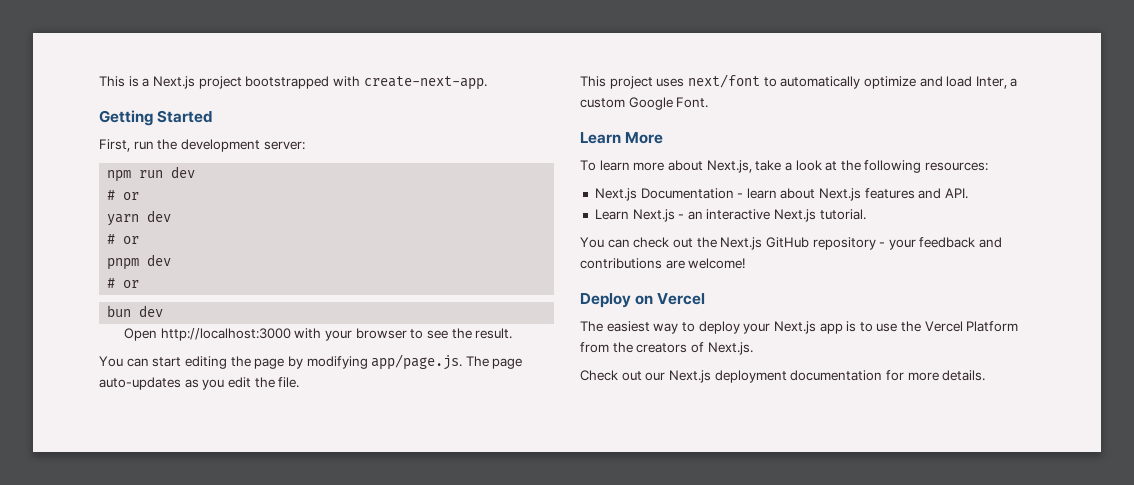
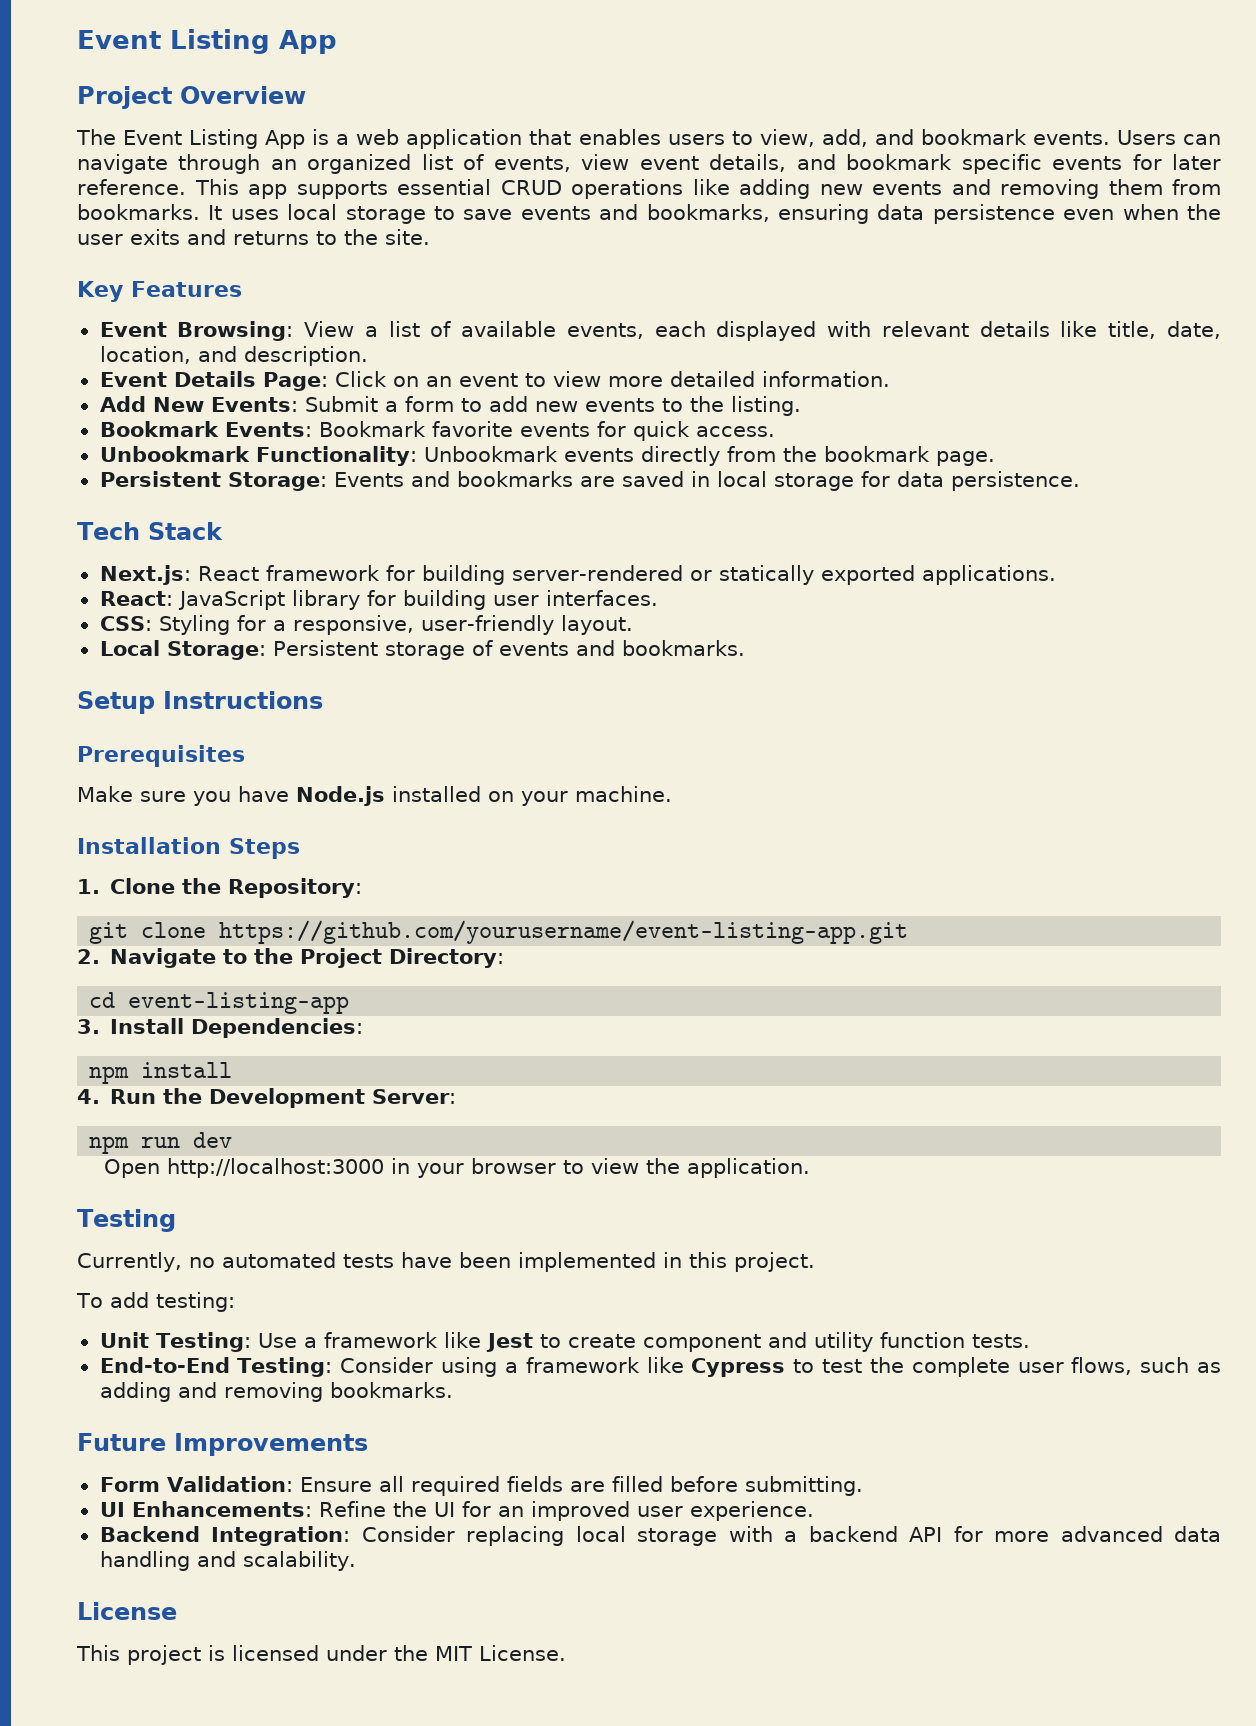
[99,76,487,90] [99,110,213,126] [99,139,305,152] [107,166,196,182] [107,190,140,200] [107,210,172,226] [107,234,140,244] [107,254,172,270] [107,278,140,288] [107,305,132,317] This is a Next.js project bootstrapped with create-next-app. // Getting Started // First, run the development server: // npm run dev // # or // yarn dev // # or // pnpm dev // # or // bun -> [77,29,337,54] [77,86,306,109] [76,129,1221,149] [77,154,1221,174] [77,179,1221,199] [77,204,1221,224] [77,229,430,245] [77,281,242,302] [99,321,1221,341] [99,346,368,366] [99,371,890,391] [99,396,801,416] [99,421,775,441] [99,446,995,466] [99,471,1080,491] [77,522,223,540] [99,565,1056,585] [99,590,658,610] [99,615,633,635] [99,640,745,660] [77,691,323,714] [77,745,245,767] [77,786,672,806] [77,837,300,859] [77,878,363,898] [89,920,909,944] [77,948,505,968] [89,992,350,1014] [77,1018,364,1038] [89,1062,233,1084] [77,1088,457,1108] [89,1136,181,1154] Event Listing App // Project Overview // The Event Listing App is a web application that enables users to view, add, and bookmark events. Users can navigate through an organized list of events, view event details, and bookmark specific events for later reference. This app supports essential CRUD operations like adding new events and removing them from bookmarks. It uses local storage to save events and bookmarks, ensuring data persistence even when the user exits and returns to the site. // Key Features // Event Browsing: View a list of available events, each displayed with relevant details like title, date, location, and description. // Event Details Page: Click on an event to view more detailed information. // Add New Events: Submit a form to add new events to the listing. // Bookmark Events: Bookmark favorite events for quick access. // Unbookmark Functionality: Unbookmark events directly from the bookmark page. // Persistent Storage: Events and bookmarks are saved in local storage for data persistence. // Tech Stack // Next.js: React framework for building server-rendered or statically exported applications. // React: JavaScript library for building user interfaces. // CSS: Styling for a responsive, user-friendly layout. // Local Storage: Persistent storage of events and bookmarks. // Setup Instructions // Prerequisites // Make sure you have Node.js installed on your machine. // Installation Steps // 1. Clone the Repository: // git clone https://github.com/yourusername/event-listing-app.git // 2. Navigate to the Project Directory: // cd event-listing-app // 3. Install Dependencies: // npm install // 4. Run the Development Server: // npm run
[294,328,322,339] with -> [391,1158,411,1174] in
[427,328,513,339] [99,354,523,370] [99,377,300,390] [580,74,1018,89] [580,97,709,110] [580,132,664,144] [580,160,989,173] [594,188,969,201] [594,209,866,222] [580,237,1003,250] [580,258,746,269] [580,293,706,308] [580,321,1019,334] [580,342,753,355] [580,370,986,383] see the result. // You can start editing the page by modifying app/page.js. The page auto-updates as you edit the file. // This project uses next/font to automatically optimize and load Inter, a custom Google Font. // Learn More // To learn more about Next.js, take a look at the following resources: // Next.js Documentation - learn about Next.js features and API. // Learn Next.js - an interactive Next.js tutorial. // You can check out the Next.js GitHub repository - your feedback and contributions are welcome! // Deploy on Vercel // The easiest way to deploy your Next.js app is to use the Vercel Platform from the creators of Next.js. // Check out our Next.js deployment documentation for more details. -> [591,1158,811,1178] [77,1209,176,1232] [77,1252,815,1272] [76,1292,235,1312] [99,1332,1030,1352] [99,1357,1222,1377] [99,1382,453,1402] [77,1433,368,1456] [99,1476,863,1496] [99,1501,814,1521] [99,1526,1222,1546] [99,1551,356,1571] [77,1602,177,1620] [76,1645,566,1665] view the application. // Testing // Currently, no automated tests have been implemented in this project. // To add testing: // Unit Testing: Use a framework like Jest to create component and utility function tests. // End-to-End Testing: Consider using a framework like Cypress to test the complete user flows, such as adding and removing bookmarks. // Future Improvements // Form Validation: Ensure all required fields are filled before submitting. // UI Enhancements: Refine the UI for an improved user experience. // Backend Integration: Consider replacing local storage with a backend API for more advanced data handling and scalability. // License // This project is licensed under the MIT License.

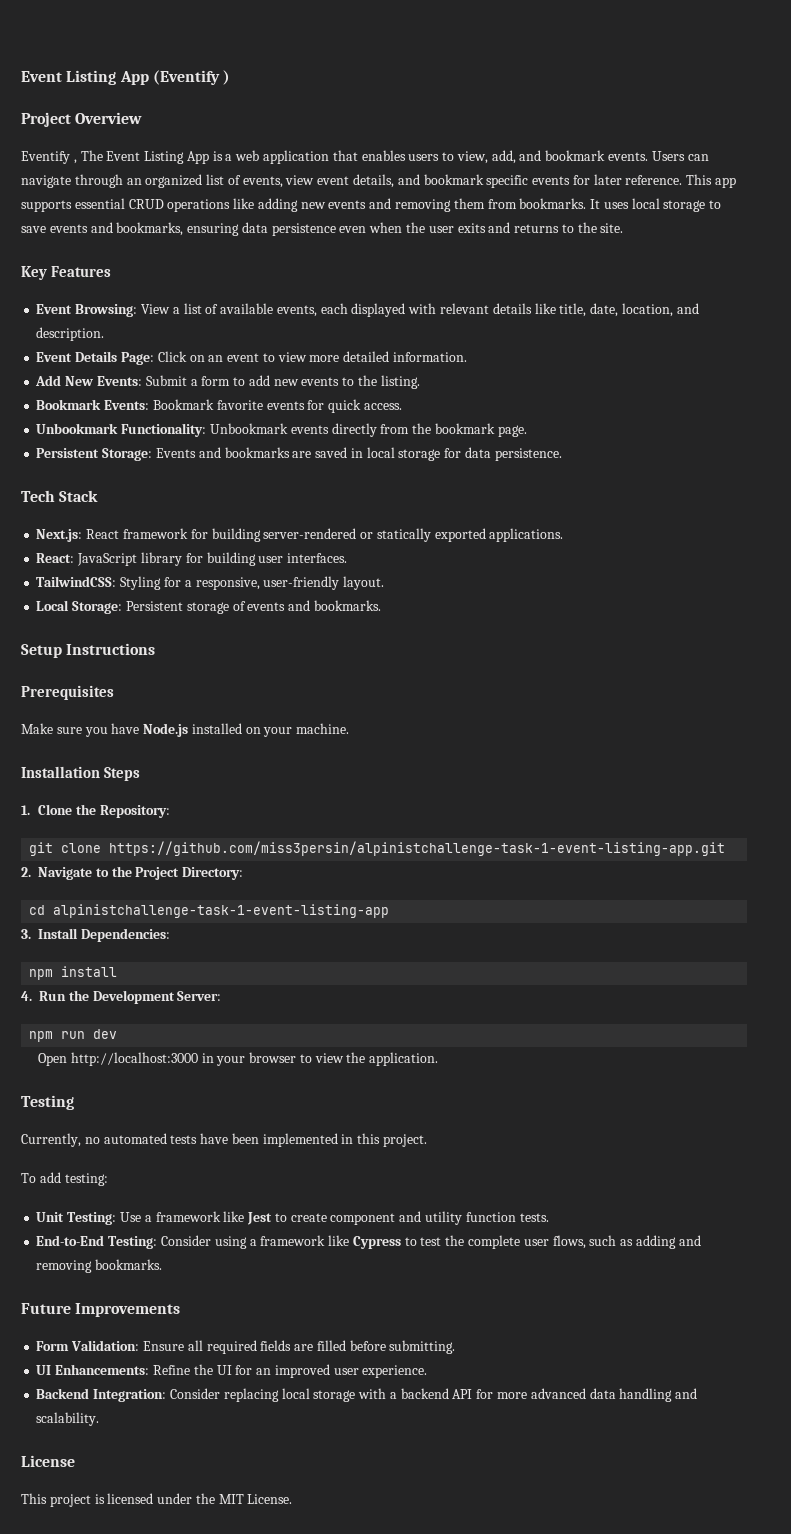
[77,29,337,54] Event Listing App -> [21,70,231,85] Event Listing App (Eventify )
(306, 95) none -> [21,151,77,164] Eventify ,
[99,616,152,631] CSS: -> [36,576,117,587] TailwindCSS:
[219,920,909,944] https://github.com/yourusername/event-listing-app.git -> [109,841,726,856] https://github.com/miss3persin/alpinistchallenge-task-1-event-listing-app.git
[128,992,350,1014] event-listing-app -> [53,904,390,918] alpinistchallenge-task-1-event-listing-app

